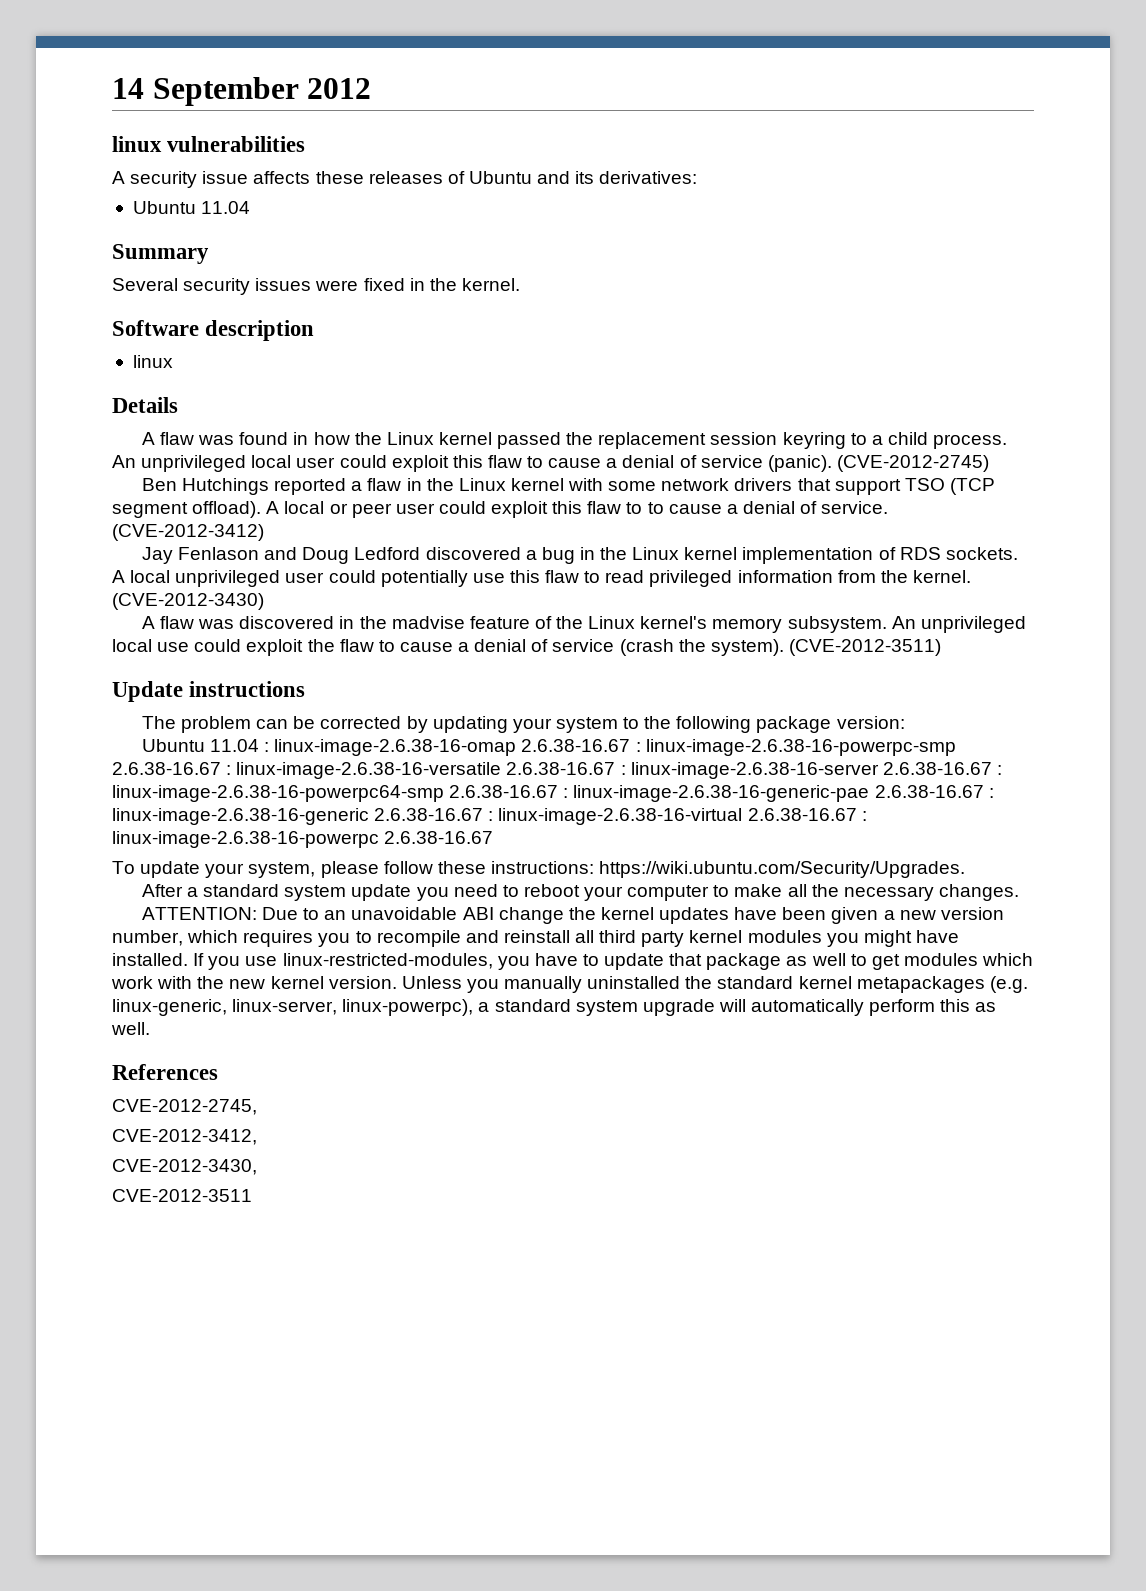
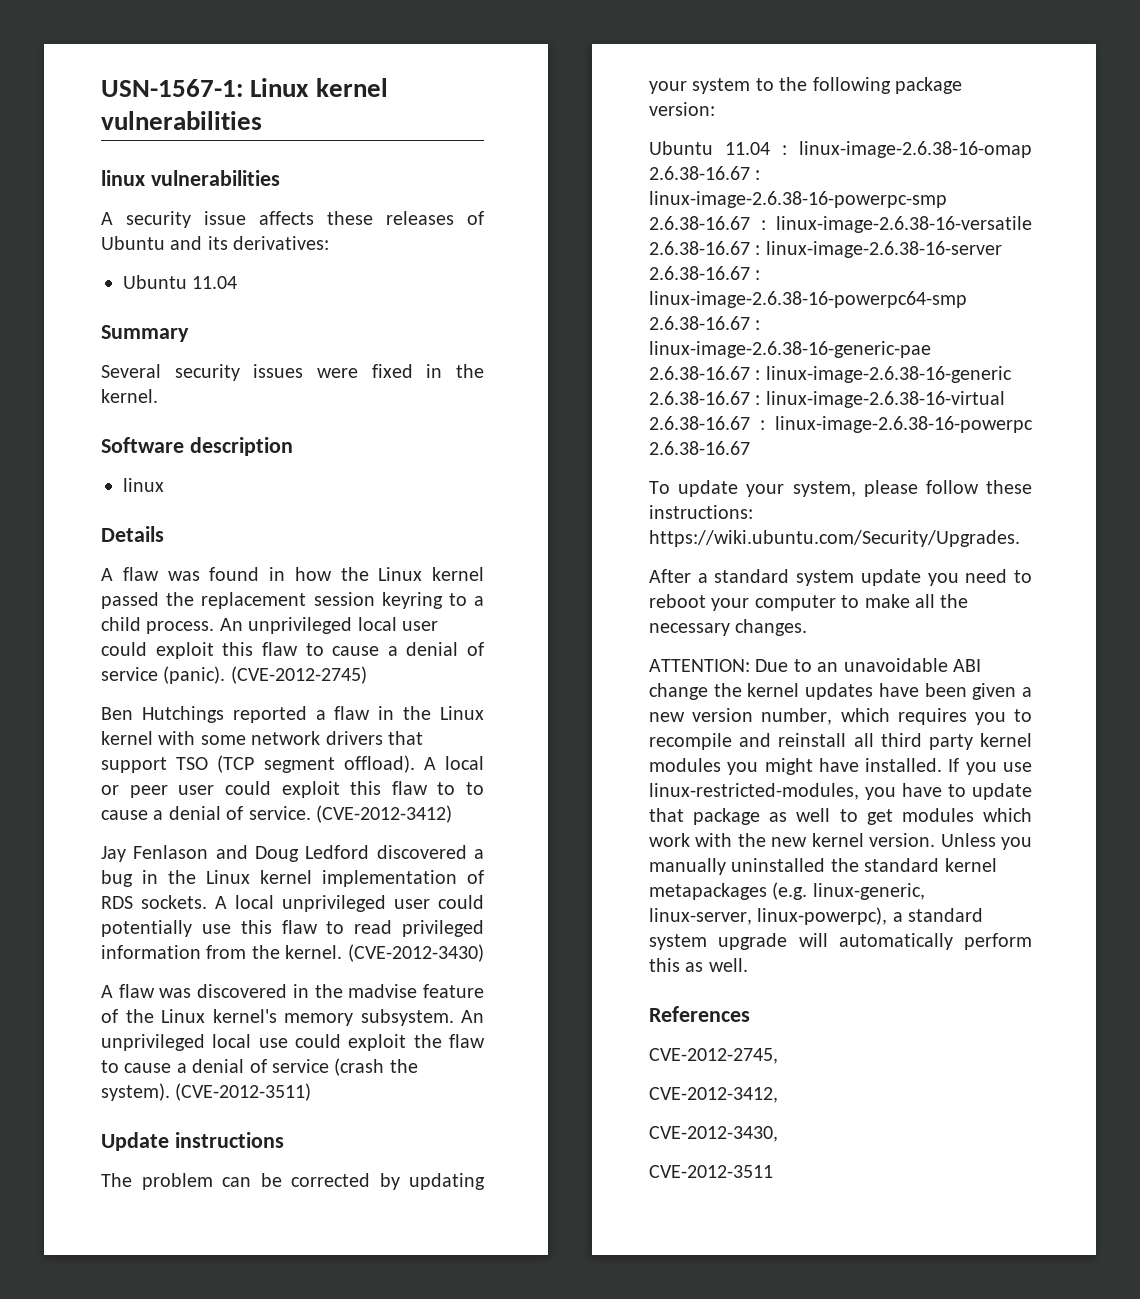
[112,77,372,106] 14 September 2012 -> [101,78,388,97] [101,111,262,130] USN-1567-1: Linux kernel vulnerabilities

